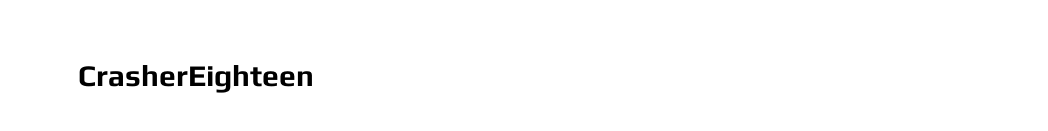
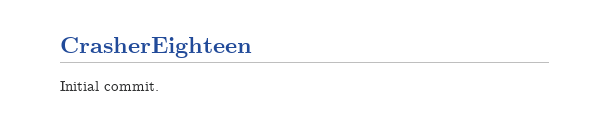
(314, 79) none -> [60,81,159,91] // Initial commit.

